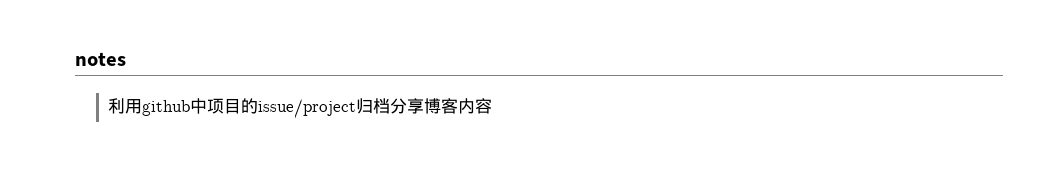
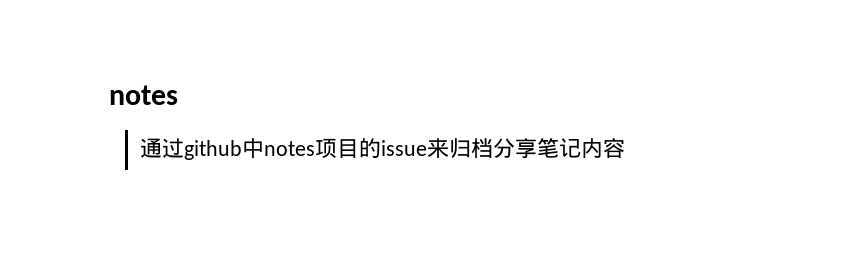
[107,98,356,118] 利用github中项目的issue/project -> [139,138,449,160] 通过github中notes项目的issue来
[423,98,458,114] 博客 -> [536,138,581,158] 笔记

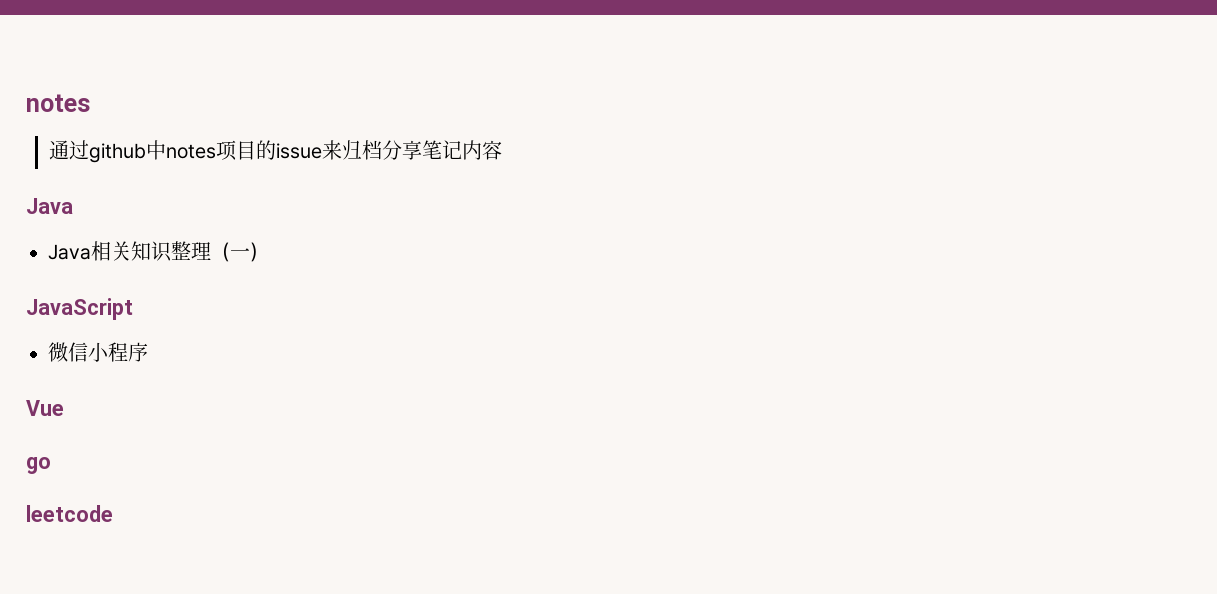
(625, 148) none -> [26,198,73,214] [48,241,269,262] [26,298,133,320] [48,342,148,362] [26,400,64,416] [26,457,51,474] [26,505,113,522] // Java // Java相关知识整理（一） // JavaScript // 微信小程序 // Vue // go // leetcode

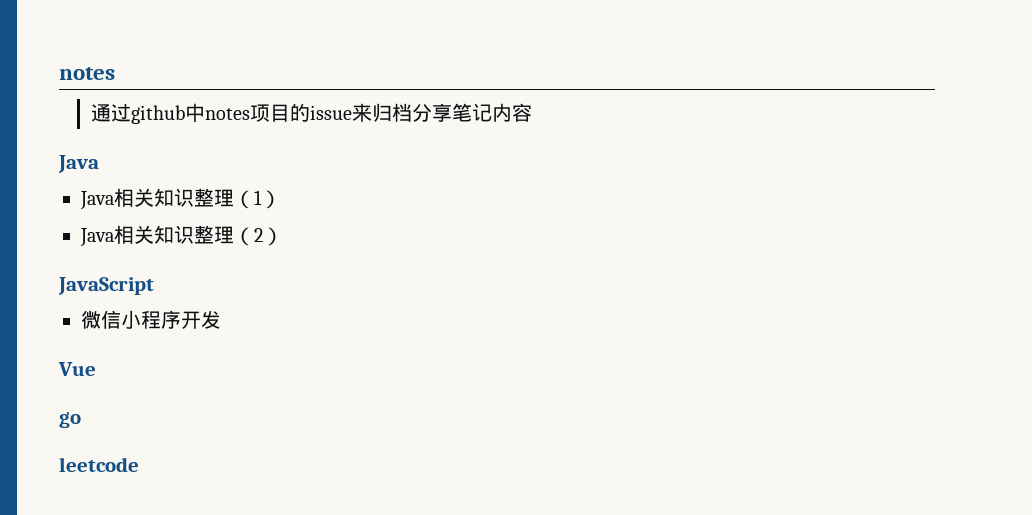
[230,248,250,259] 一 -> [254,190,281,209] [80,225,263,247] 1） // Java相关知识整理（2
(148, 352) none -> [181,310,221,329] 开发

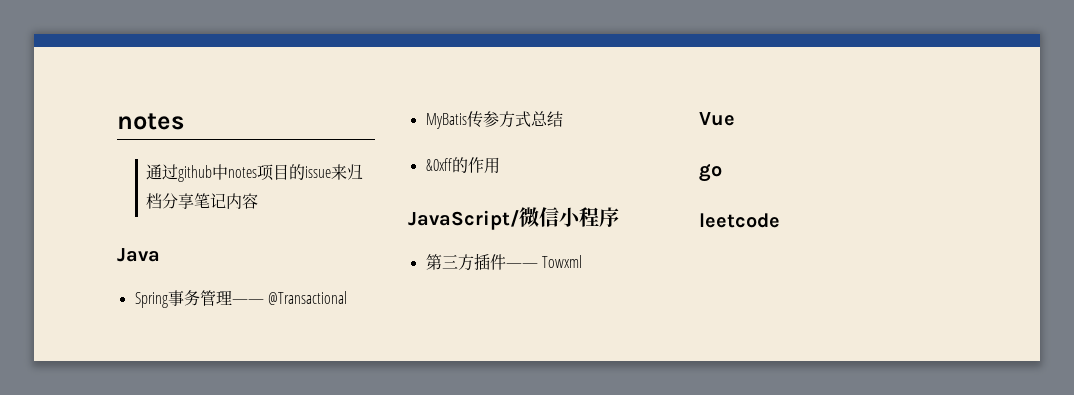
[80,188,281,210] [80,225,283,247] [58,277,154,295] [81,310,221,329] Java相关知识整理（1） // Java相关知识整理（2） // JavaScript // 微信小程序开发 -> [134,290,347,308] [425,111,563,129] [425,157,500,174] [408,207,619,230] [425,253,582,271] Spring事务管理—— @Transactional // MyBatis传参方式总结 // &0xff的作用 // JavaScript/微信小程序 // 第三方插件—— Towxml

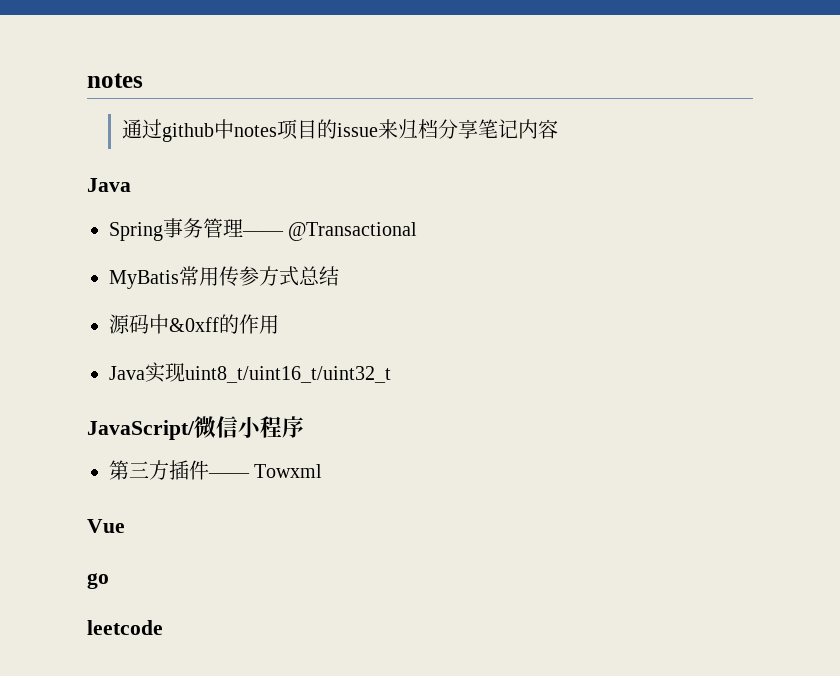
(467, 121) none -> [179,266,219,286] 常用
(563, 119) none -> [109,314,169,334] 源码中
(500, 165) none -> [109,362,391,383] // Java实现uint8_t/uint16_t/uint32_t

